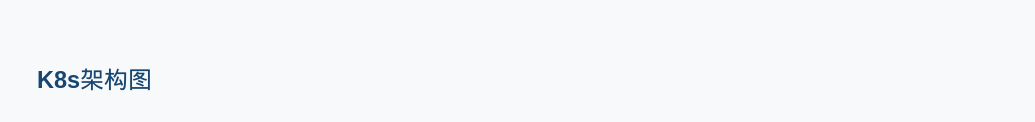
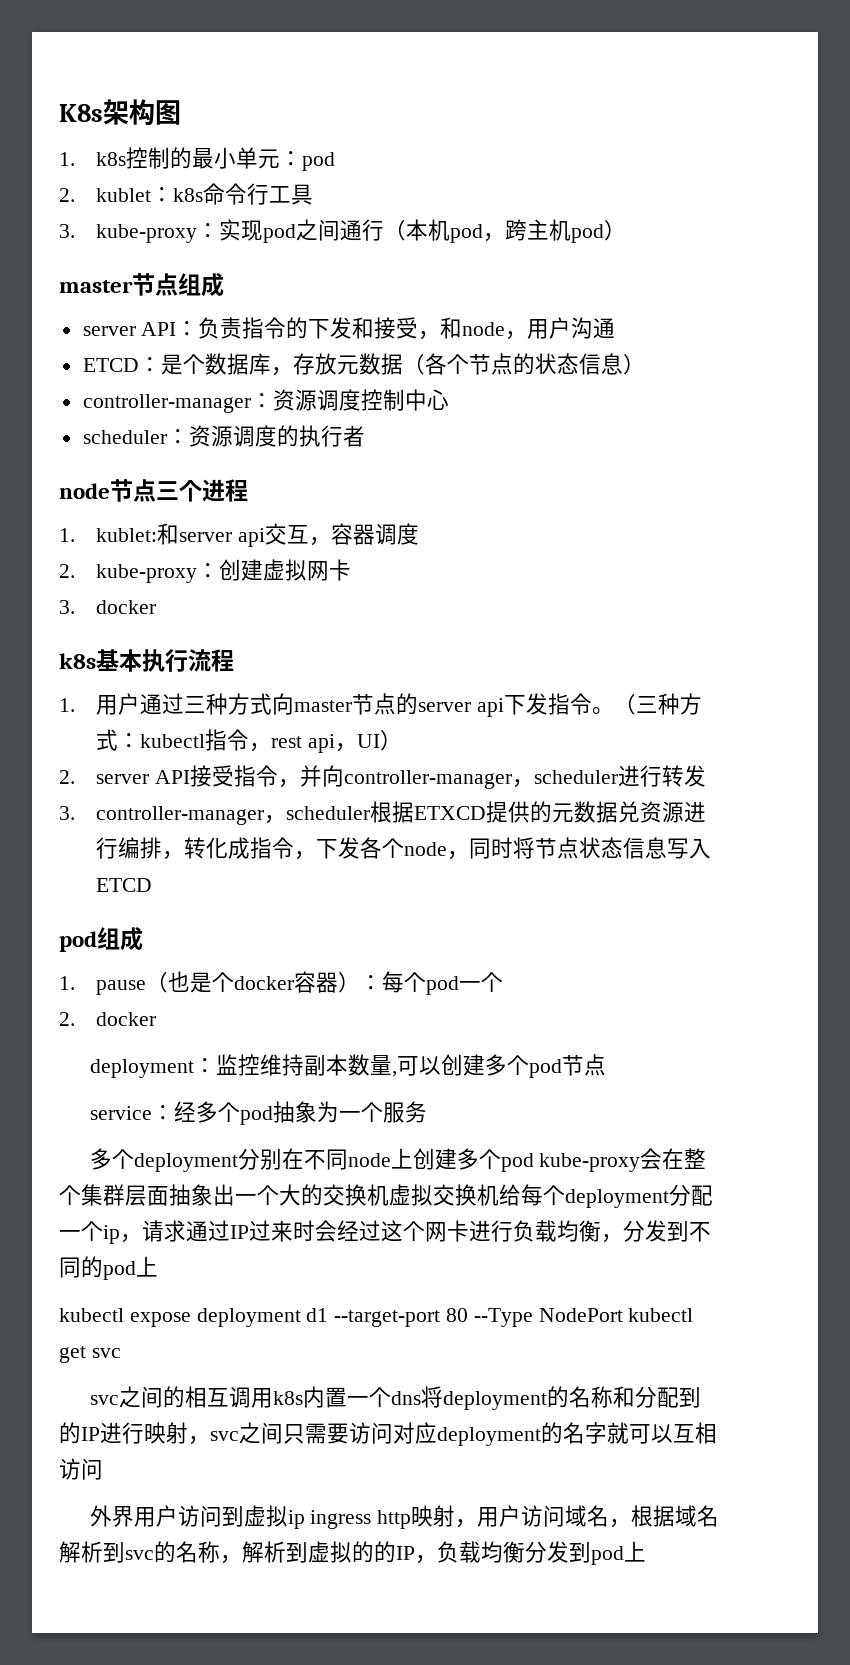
(152, 80) none -> [59,147,335,171] [59,183,313,205] [59,219,626,243] [59,273,224,297] [82,317,616,340] [82,353,645,376] [82,389,449,413] [82,425,365,447] [59,479,248,502] [59,523,419,547] [59,559,351,583] [59,600,156,614] [59,649,234,672] [59,693,702,717] [95,729,402,753] [59,765,706,789] [59,801,706,825] [95,837,711,860] [95,878,152,892] [59,927,143,952] [59,971,503,995] [59,1012,156,1026] [89,1054,606,1078] [89,1101,427,1125] [89,1148,707,1172] [59,1184,713,1208] [59,1220,711,1244] [59,1256,158,1280] [59,1308,694,1327] [59,1346,121,1363] [89,1386,701,1410] [59,1422,717,1446] [59,1458,103,1480] [89,1505,720,1529] [59,1541,646,1565] // 1. k8s控制的最小单元：pod // 2. kublet：k8s命令行工具 // 3. kube-proxy：实现pod之间通行（本机pod，跨主机pod） // master节点组成 // server API：负责指令的下发和接受，和node，用户沟通 // ETCD：是个数据库，存放元数据（各个节点的状态信息） // controller-manager：资源调度控制中心 // scheduler：资源调度的执行者 // node节点三个进程 // 1. kublet:和server api交互，容器调度 // 2. kube-proxy：创建虚拟网卡 // 3. docker // k8s基本执行流程 // 1.用户通过三种方式向master节点的server api下发指令。（三种方式：kubectl指令，rest api，UI） // 2. server API接受指令，并向controller-manager，scheduler进行转发 // 3. controller-manager，scheduler根据ETXCD提供的元数据兑资源进行编排，转化成指令，下发各个node，同时将节点状态信息写入ETCD // pod组成 // 1. pause（也是个docker容器）：每个pod一个 // 2. docker // deployment：监控维持副本数量,可以创建多个pod节点 // service：经多个pod抽象为一个服务 // 多个deployment分别在不同node上创建多个pod kube-proxy会在整个集群层面抽象出一个大的交换机虚拟交换机给每个deployment分配一个ip，请求通过IP过来时会经过这个网卡进行负载均衡，分发到不同的pod上 // kubectl expose deployment d1 --target-port 80 --Type NodePort kubectl get svc // svc之间的相互调用k8s内置一个dns将deployment的名称和分配到的IP进行映射，svc之间只需要访问对应deployment的名字就可以互相访问 // 外界用户访问到虚拟ip ingress http映射，用户访问域名，根据域名解析到svc的名称，解析到虚拟的的IP，负载均衡分发到pod上

